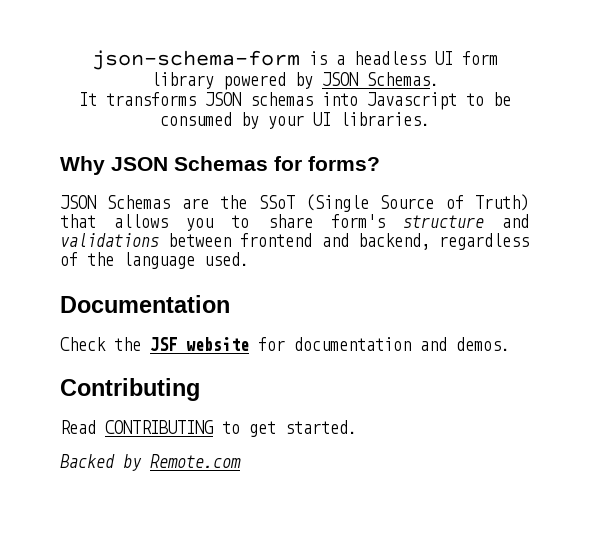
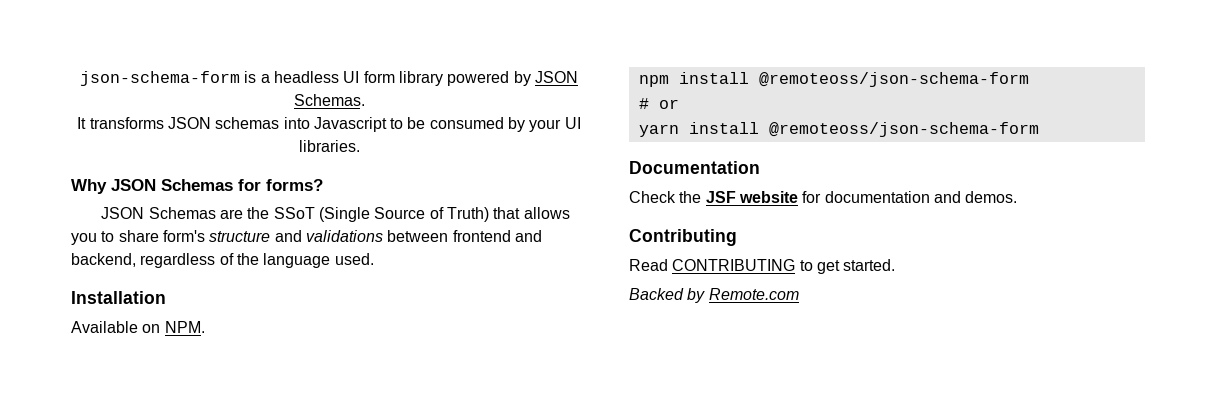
(249, 259) none -> [71,291,166,304] [71,321,205,333] [638,72,1029,87] [638,98,679,109] [638,122,1039,137] // Installation // Available on NPM. // npm install @remoteoss/json-schema-form // # or // yarn install @remoteoss/json-schema-form

